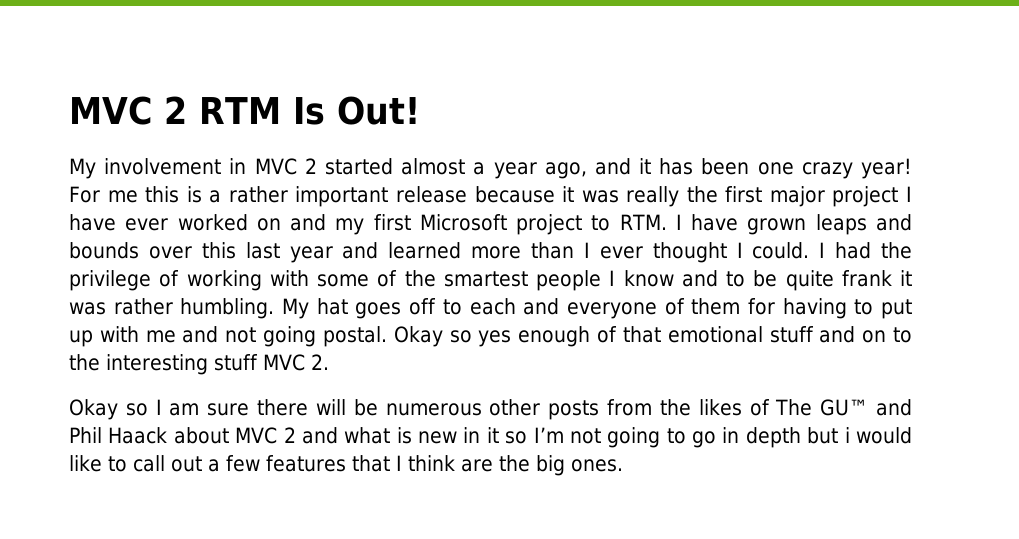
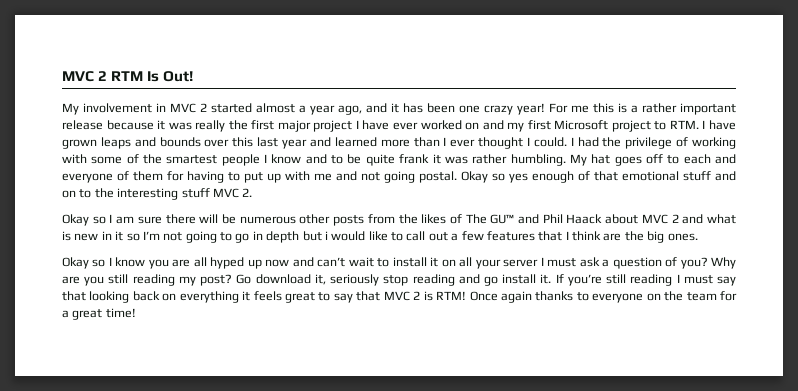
(623, 465) none -> [62,257,737,269] [62,274,737,286] [62,291,737,303] [62,308,136,320] // Okay so I know you are all hyped up now and can’t wait to install it on all your server I must ask a question of you? Why are you still reading my post? Go download it, seriously stop reading and go install it. If you’re still reading I must say that looking back on everything it feels great to say that MVC 2 is RTM! Once again thanks to everyone on the team for a great time!

